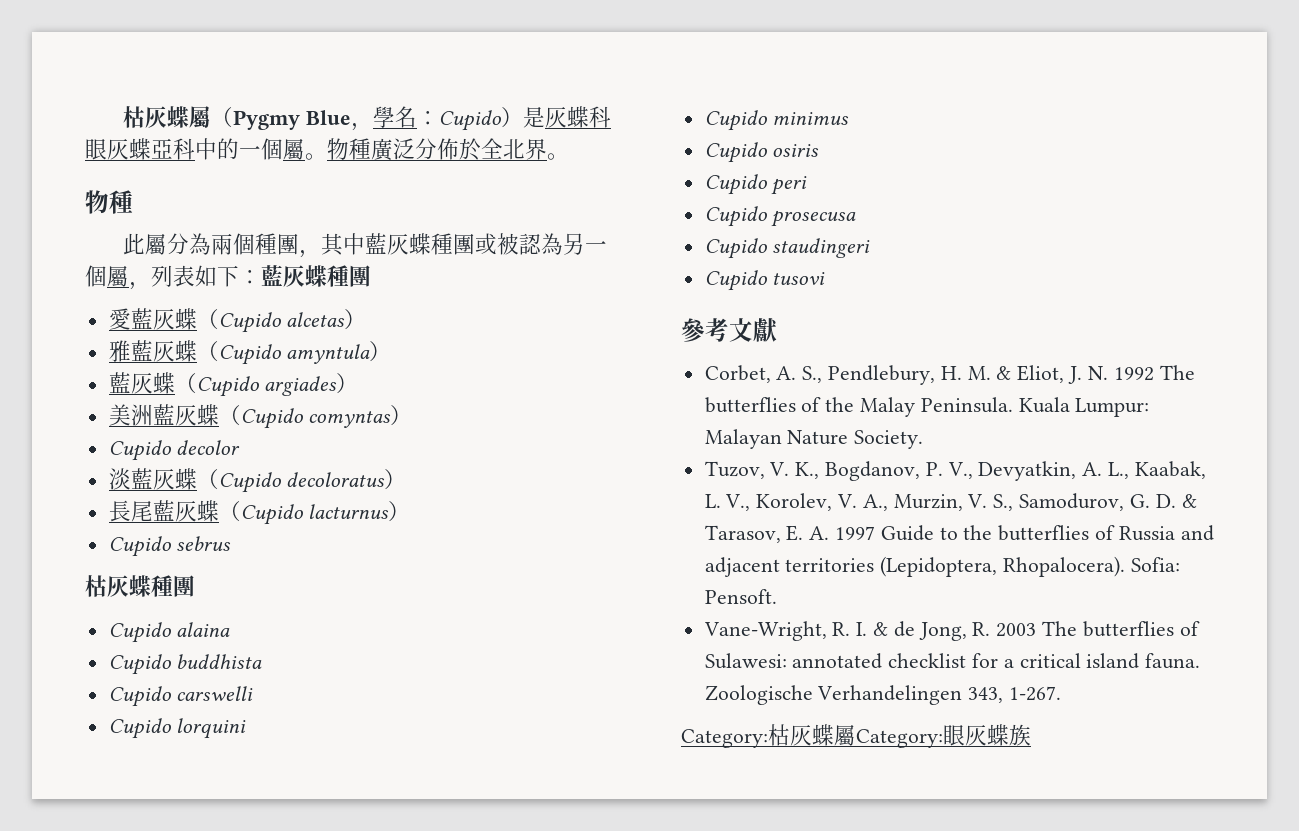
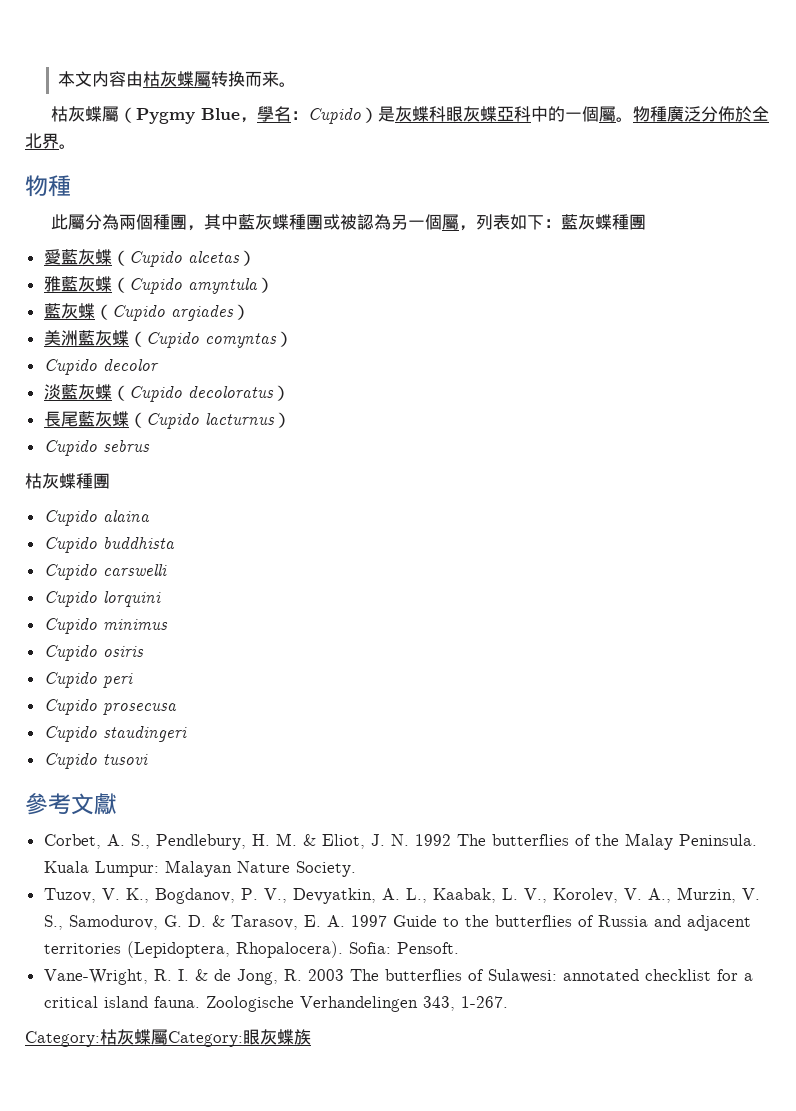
(122, 117) none -> [58,71,297,87] 本文内容由枯灰蝶屬转换而来。 //

